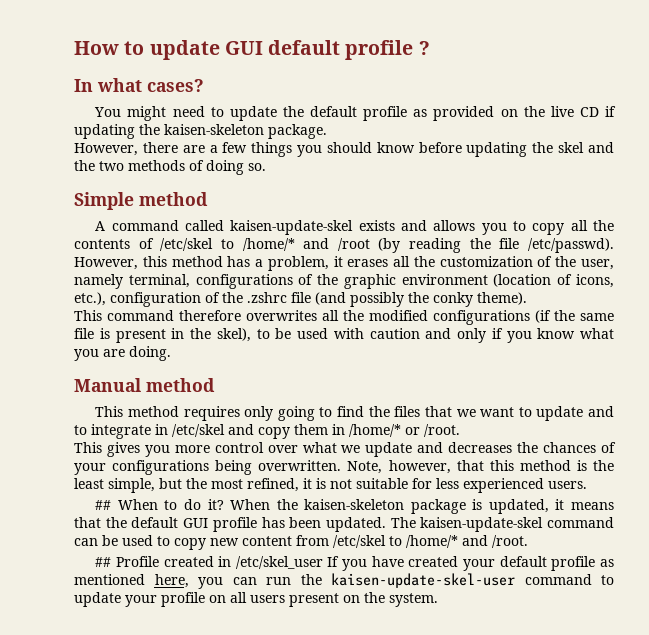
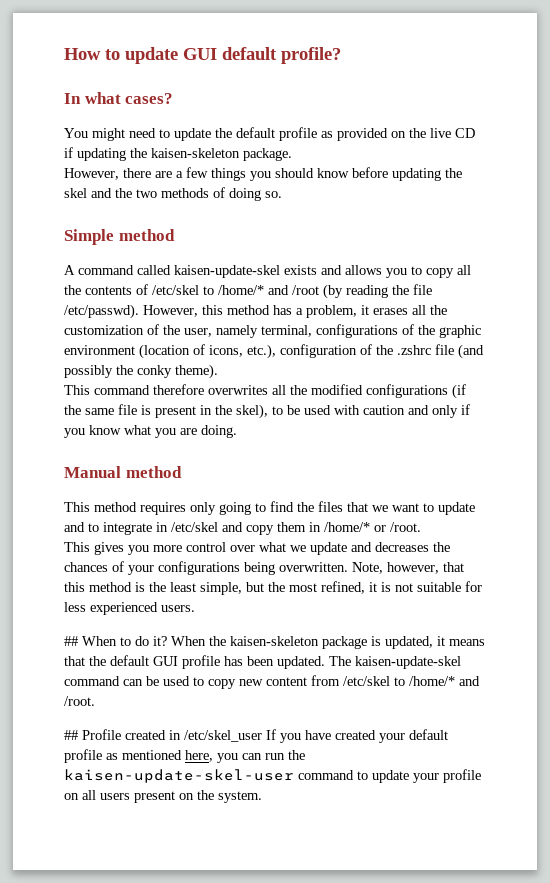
[345,40,430,60] profile ? -> [281,47,341,64] profile?

